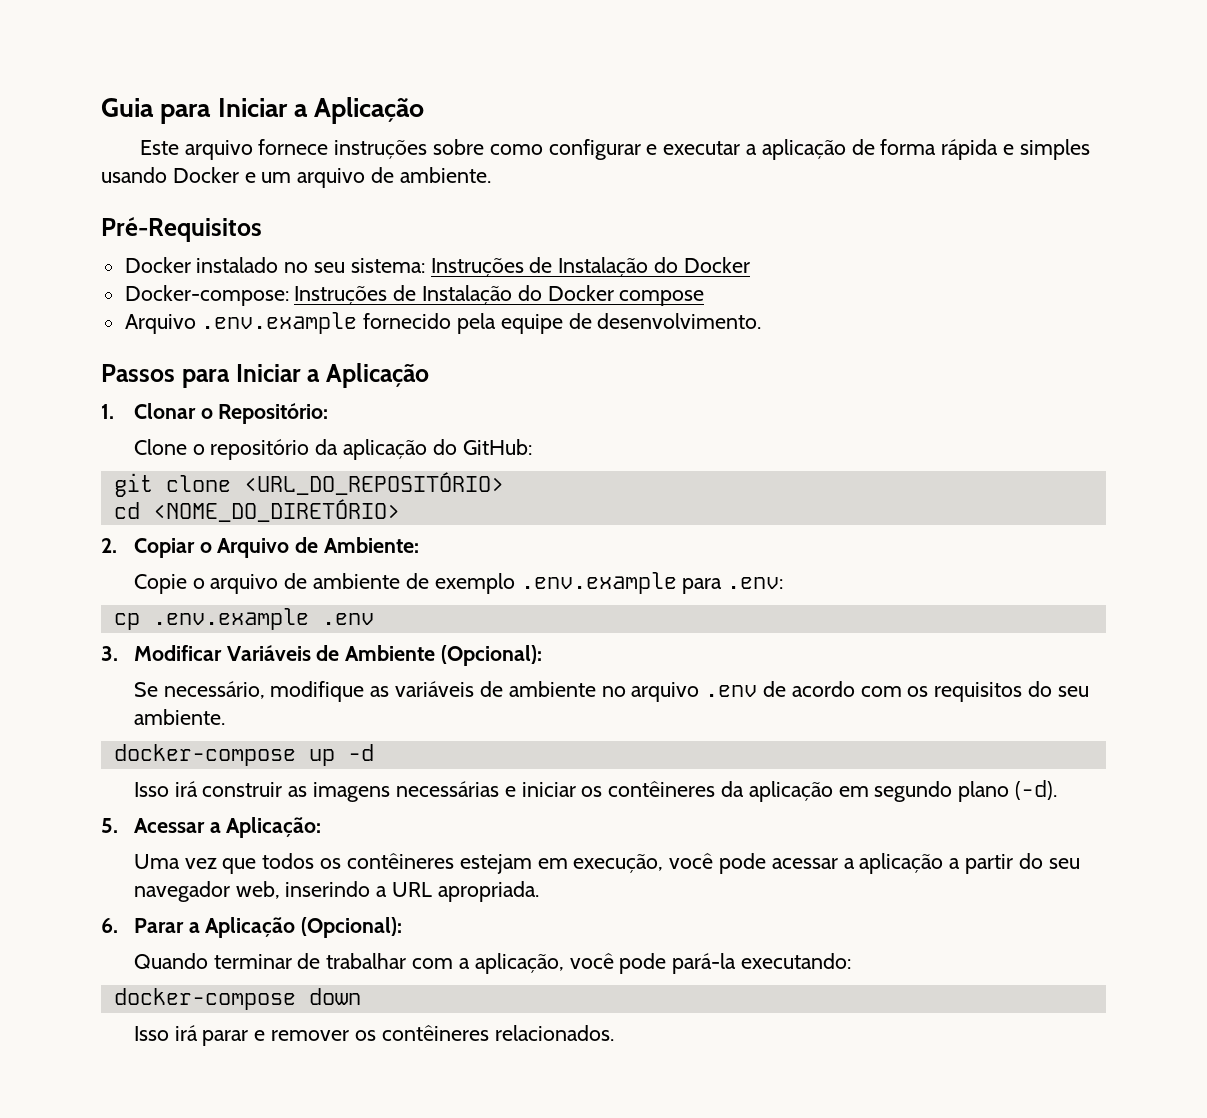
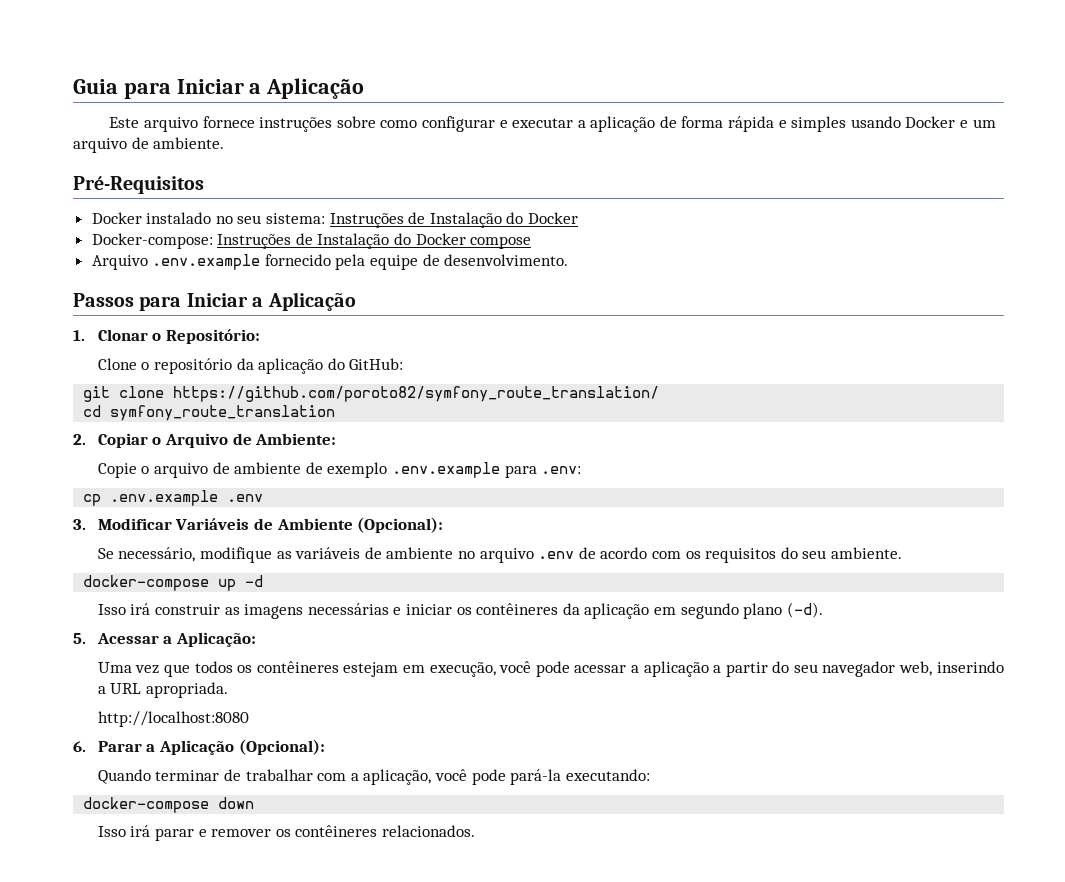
[243,472,504,495] <URL_DO_REPOSITÓRIO> -> [173,386,660,402] https://github.com/poroto82/symfony_route_translation/
[152,499,400,522] <NOME_DO_DIRETÓRIO> -> [110,405,336,421] symfony_route_translation
(539, 891) none -> [97,711,249,727] // http://localhost:8080

